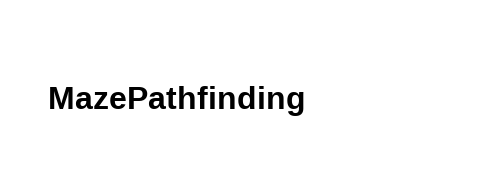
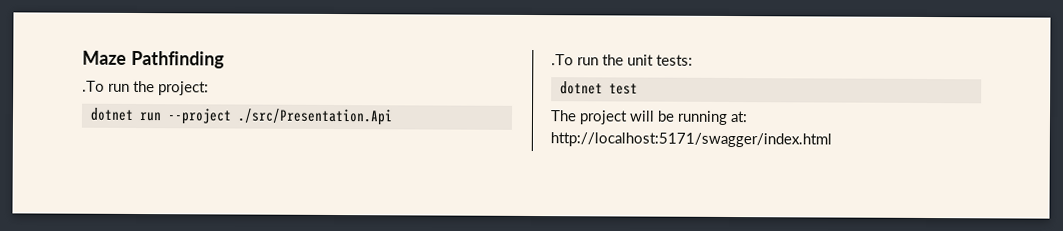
[48,86,306,116] MazePathfinding -> [82,50,225,69] [82,80,209,96] [89,107,393,126] [551,54,693,66] [559,81,638,95] [550,110,748,125] [550,132,832,148] Maze Pathfinding // .To run the project: // dotnet run --project ./src/Presentation.Api // .To run the unit tests: // dotnet test // The project will be running at: http://localhost:5171/swagger/index.html

